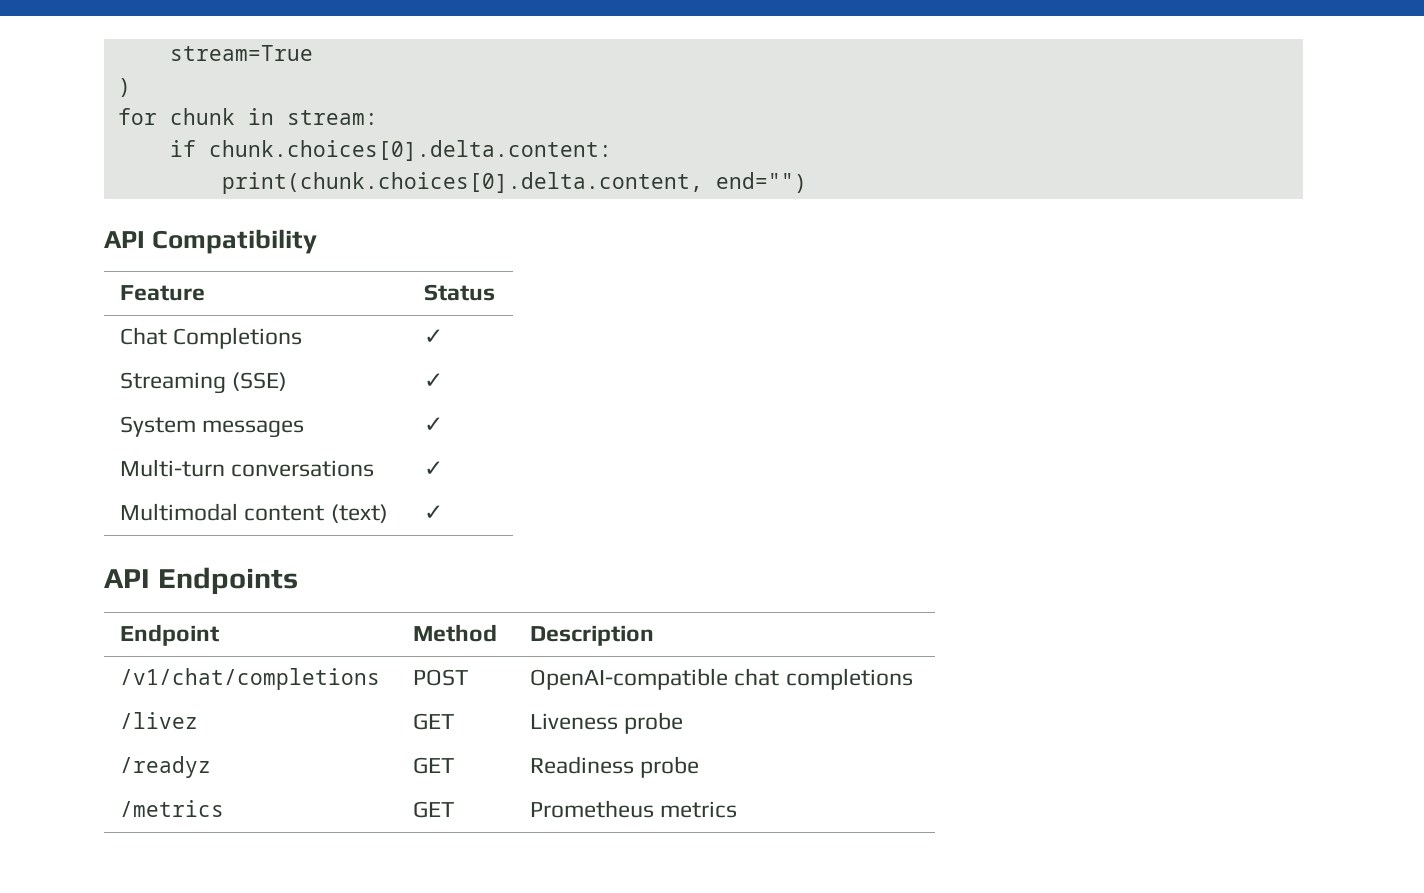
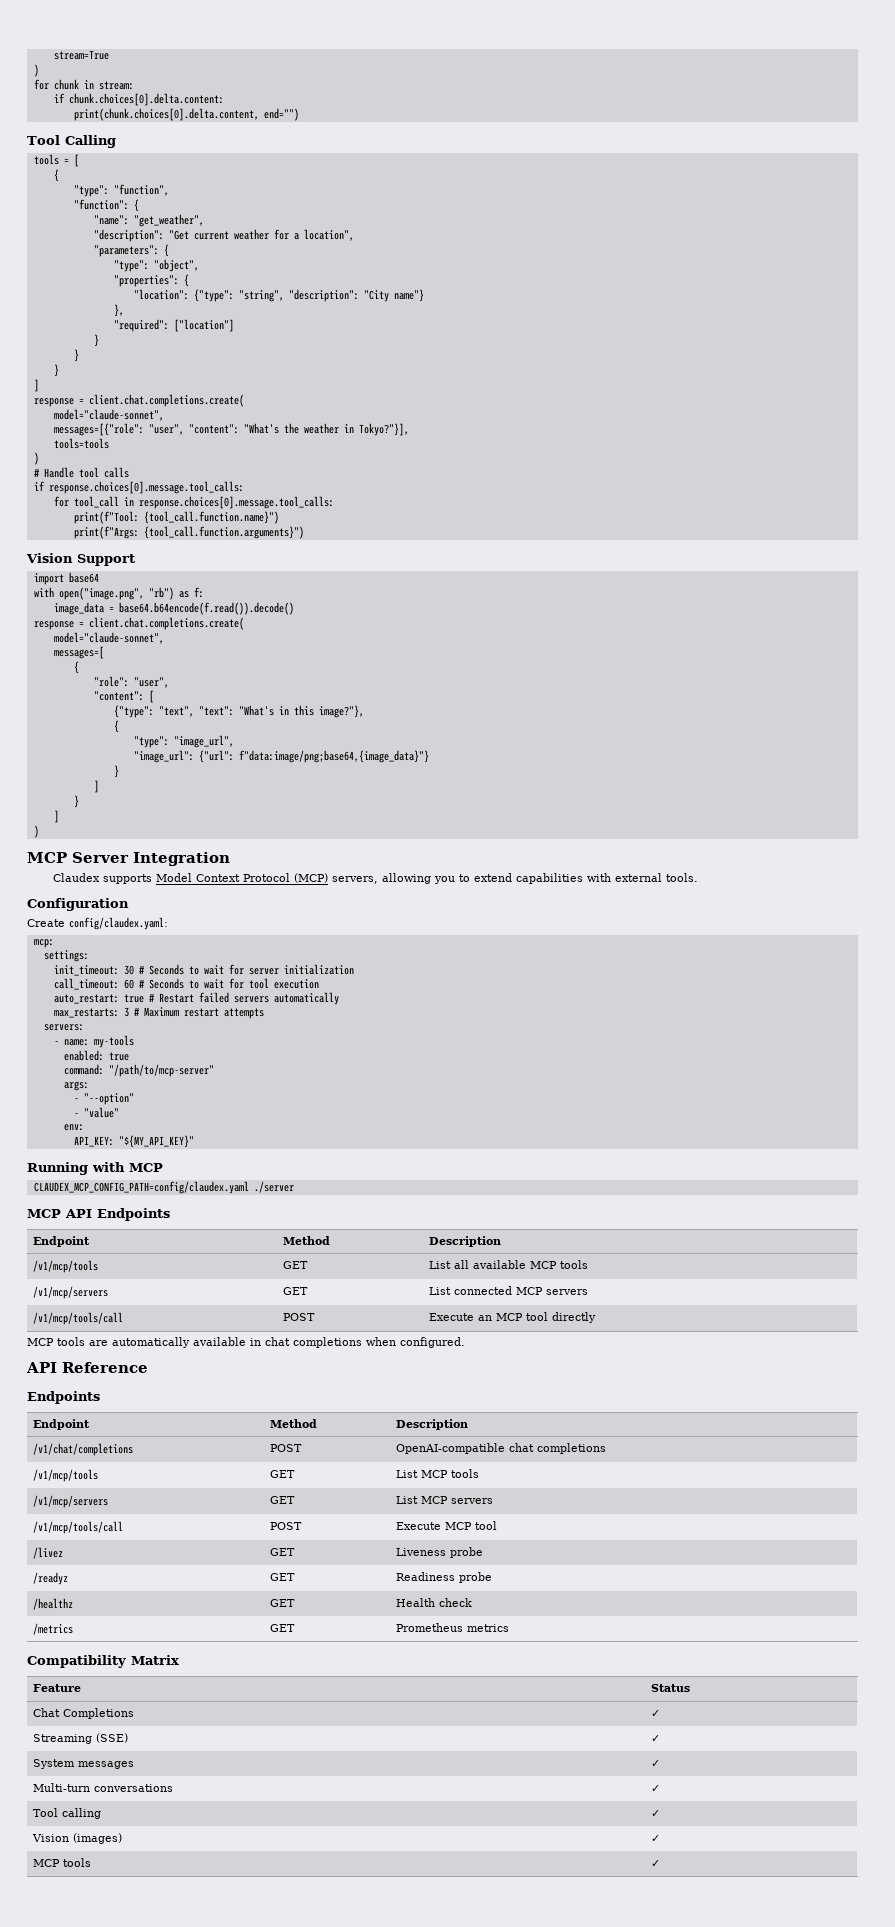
[104,231,145,248] API -> [27,135,116,148] [33,154,79,167] [53,169,59,182] [73,184,169,197] [73,199,139,212] [93,214,204,227] [93,229,354,242] [93,244,169,257] [113,259,199,272] [113,274,189,287] [133,289,424,302] [113,304,124,317] [113,319,234,332] [93,334,99,347] [73,349,79,362] [53,364,59,377] [33,379,39,392] [33,394,244,407] [53,409,164,421] [53,423,409,436] [53,438,109,449] [33,452,39,465] [33,467,129,478] [33,481,244,494] [53,496,334,509] [73,511,279,524] [73,526,304,539] [26,553,135,566] [33,572,99,585] [33,587,204,600] [53,602,294,615] [33,617,244,630] [53,632,164,644] [53,646,104,659] [73,661,79,674] [93,676,169,688] [93,690,154,703] [113,705,364,718] [113,720,119,733] [133,735,234,748] [133,750,429,763] [113,765,119,778] [93,780,99,793] [73,795,79,808] [53,810,59,823] [33,825,39,838] [27,852,230,866] [52,873,698,884] [27,898,129,911] [27,917,168,930] [33,939,54,948] [43,950,89,962] [53,964,354,976] [53,978,319,990] [53,992,339,1005] [53,1007,264,1019] [43,1024,84,1031] [53,1035,134,1048] [63,1050,129,1061] [63,1064,214,1077] [63,1081,89,1091] [73,1093,134,1105] [73,1107,119,1118] [63,1124,84,1131] [73,1135,194,1148] [27,1162,163,1175] [33,1181,294,1194] [27,1208,170,1221] [33,1236,91,1247] [283,1236,331,1245] [429,1236,502,1247] [33,1260,99,1273] [283,1261,309,1269] [429,1260,589,1269] [33,1286,109,1299] [283,1287,309,1295] [429,1286,589,1295] [33,1312,124,1325] [283,1313,316,1321] [429,1312,597,1323] [27,1337,465,1348] [26,1362,148,1373] [27,1391,100,1404] [33,1419,91,1430] [270,1419,318,1428] [396,1419,469,1430] [33,1443,134,1456] [270,1444,303,1452] [396,1443,607,1454] [33,1469,99,1482] [270,1470,296,1478] [396,1469,480,1478] [33,1495,109,1508] [270,1496,296,1504] [396,1496,494,1504] [33,1521,124,1534] [270,1522,303,1530] [396,1521,498,1530] [33,1547,64,1559] [270,1548,296,1556] [396,1547,484,1558] [33,1572,69,1585] [270,1573,296,1581] [396,1572,493,1583] [33,1598,74,1610] [270,1599,296,1607] [396,1598,473,1607] [33,1623,74,1635] [270,1624,296,1632] [396,1623,510,1632] Tool Calling // tools = [ // { // "type": "function", // "function": { // "name": "get_weather", // "description": "Get current weather for a location", // "parameters": { // "type": "object", // "properties": { // "location": {"type": "string", "description": "City name"} // }, // "required": ["location"] // } // } // } // ] // response = client.chat.completions.create( // model="claude-sonnet", // messages=[{"role": "user", "content": "What's the weather in Tokyo?"}], // tools=tools // ) // # Handle tool calls // if response.choices[0].message.tool_calls: // for tool_call in response.choices[0].message.tool_calls: // print(f"Tool: {tool_call.function.name}") // print(f"Args: {tool_call.function.arguments}") // Vision Support // import base64 // with open("image.png", "rb") as f: // image_data = base64.b64encode(f.read()).decode() // response = client.chat.completions.create( // model="claude-sonnet", // messages=[ // { // "role": "user", // "content": [ // {"type": "text", "text": "What's in this image?"}, // { // "type": "image_url", // "image_url": {"url": f"data:image/png;base64,{image_data}"} // } // ] // } // ] // ) // MCP Server Integration // Claudex supports Model Context Protocol (MCP) servers, allowing you to extend capabilities with external tools. // Configuration // Create config/claudex.yaml: // mcp: // settings: // init_timeout: 30 # Seconds to wait for server initialization // call_timeout: 60 # Seconds to wait for tool execution // auto_restart: true # Restart failed servers automatically // max_restarts: 3 # Maximum restart attempts // servers: // - name: my-tools // enabled: true // command: "/path/to/mcp-server" // args: // - "--option" // - "value" // env: // API_KEY: "${MY_API_KEY}" // Running with MCP // CLAUDEX_MCP_CONFIG_PATH=config/claudex.yaml ./server // MCP API Endpoints // Endpoint | Method | Description // /v1/mcp/tools | GET | List all available MCP tools // /v1/mcp/servers | GET | List connected MCP servers // /v1/mcp/tools/call | POST | Execute an MCP tool directly // MCP tools are automatically available in chat completions when configured. // API Reference // Endpoints // Endpoint | Method | Description // /v1/chat/completions | POST | OpenAI-compatible chat completions // /v1/mcp/tools | GET | List MCP tools // /v1/mcp/servers | GET | List MCP servers // /v1/mcp/tools/call | POST | Execute MCP tool // /livez | GET | Liveness probe // /readyz | GET | Readiness probe // /healthz | GET | Health check // /metrics | GET | Prometheus metrics //
(318, 241) none -> [131,1655,179,1665] Matrix
[120,503,388,523] [424,505,444,520] [104,567,298,595] [120,624,220,646] [413,624,498,642] [530,625,655,646] [120,668,381,690] [413,669,469,686] [530,668,913,690] [120,712,199,729] [413,713,455,730] [530,712,684,734] [120,756,212,778] [413,757,455,774] [530,756,700,778] [120,800,225,817] [413,801,455,818] [530,800,738,818] Multimodal content (text) | ✓ // API Endpoints // Endpoint | Method | Description // /v1/chat/completions | POST | OpenAI-compatible chat completions // /livez | GET | Liveness probe // /readyz | GET | Readiness probe // /metrics | GET | Prometheus metrics -> [33,1808,102,1819] [651,1810,661,1817] [32,1833,123,1844] [651,1835,661,1842] [33,1858,92,1867] [651,1860,661,1867] Tool calling | ✓ // Vision (images) | ✓ // MCP tools | ✓

